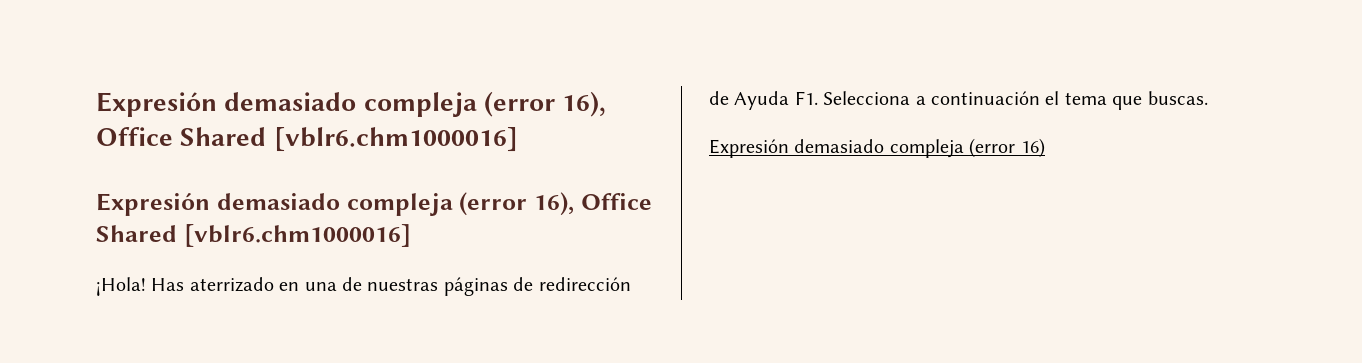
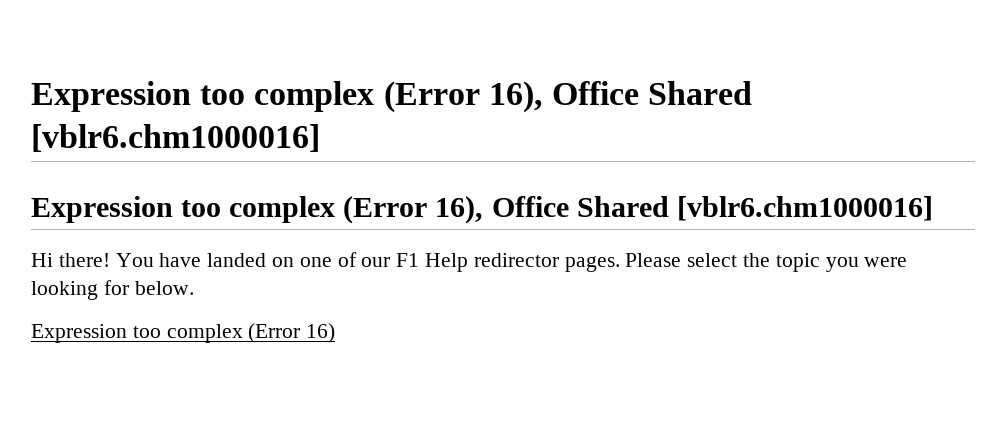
[96,91,607,117] [96,127,518,152] [96,192,652,216] [96,224,411,247] [96,277,631,296] [709,91,1208,110] [709,138,1016,158] Expresión demasiado compleja (error 16), Office Shared [vblr6.chm1000016] // Expresión demasiado compleja (error 16), Office Shared [vblr6.chm1000016] // ¡Hola! Has aterrizado en una de nuestras páginas de redirección de Ayuda F1. Selecciona a continuación el tema que buscas. // Expresión demasiado compleja (error -> [31,81,753,113] [31,124,320,152] [31,196,933,224] [31,252,908,272] [31,280,194,300] [31,323,301,343] Expression too complex (Error 16), Office Shared [vblr6.chm1000016] // Expression too complex (Error 16), Office Shared [vblr6.chm1000016] // Hi there! You have landed on one of our F1 Help redirector pages. Please select the topic you were looking for below. // Expression too complex (Error

